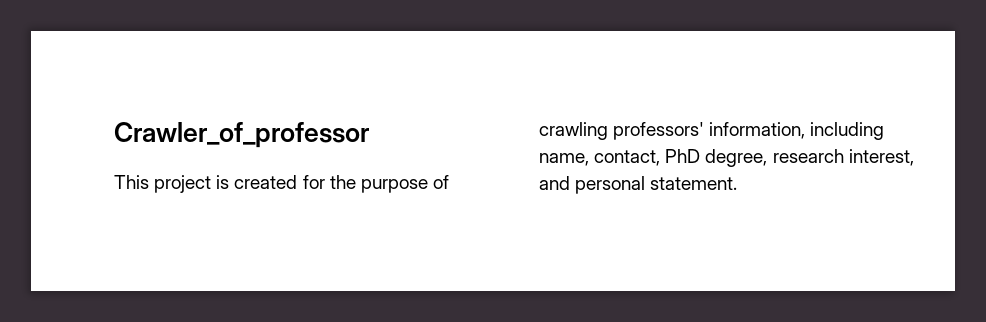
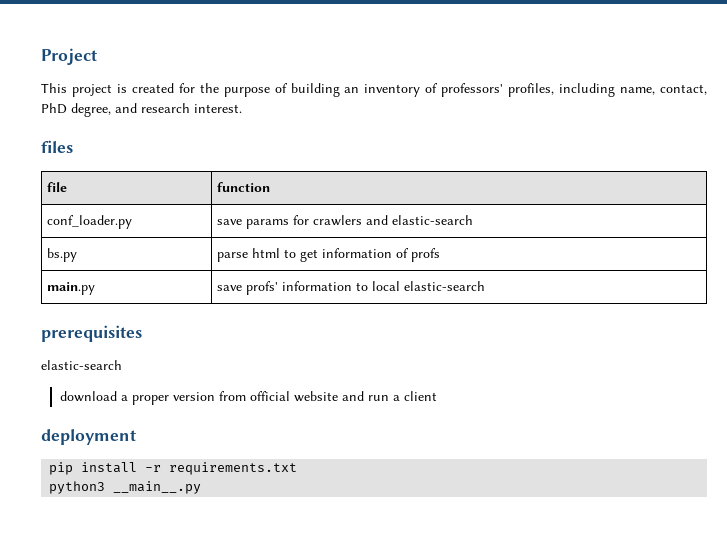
[114,122,369,148] Crawler_of_professor -> [41,48,97,65] Project
[539,122,806,140] crawling professors' information, -> [290,83,555,97] building an inventory of professors' profiles,
[772,149,914,166] [539,176,738,194] research interest, and personal statement. -> [115,103,242,113] [41,140,73,153] [47,182,68,192] [217,182,271,192] [47,215,133,229] [217,215,474,229] [47,248,78,262] [217,248,441,262] [47,282,96,295] [217,281,486,295] [41,325,142,342] [41,360,122,370] [59,391,437,405] [41,429,136,445] [49,462,298,475] [49,481,202,494] and research interest. // files // file | function // conf_loader.py | save params for crawlers and elastic-search // bs.py | parse html to get information of profs // main.py | save profs' information to local elastic-search // prerequisites // elastic-search // download a proper version from official website and run a client // deployment // pip install -r requirements.txt // python3 __main__.py

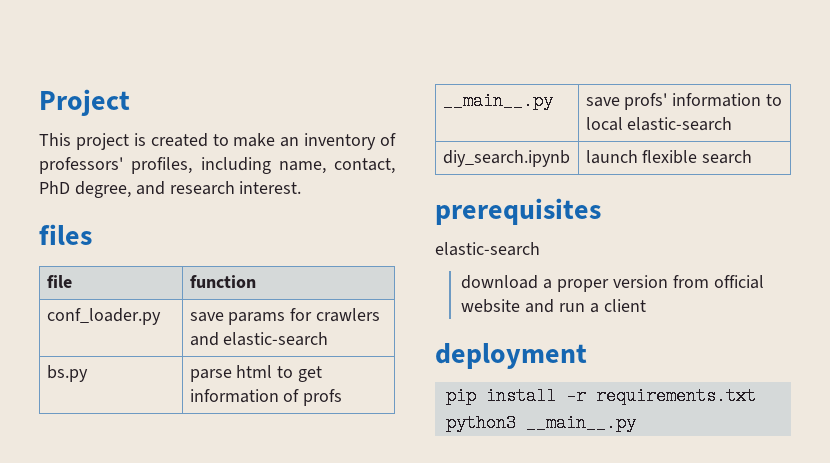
[178,83,340,97] for the purpose of building -> [212,133,276,147] to make
[47,282,96,295] main.py -> [442,92,553,110] __main__.py
(486, 286) none -> [442,150,570,167] [585,150,753,164] // diy_search.ipynb | launch flexible search

